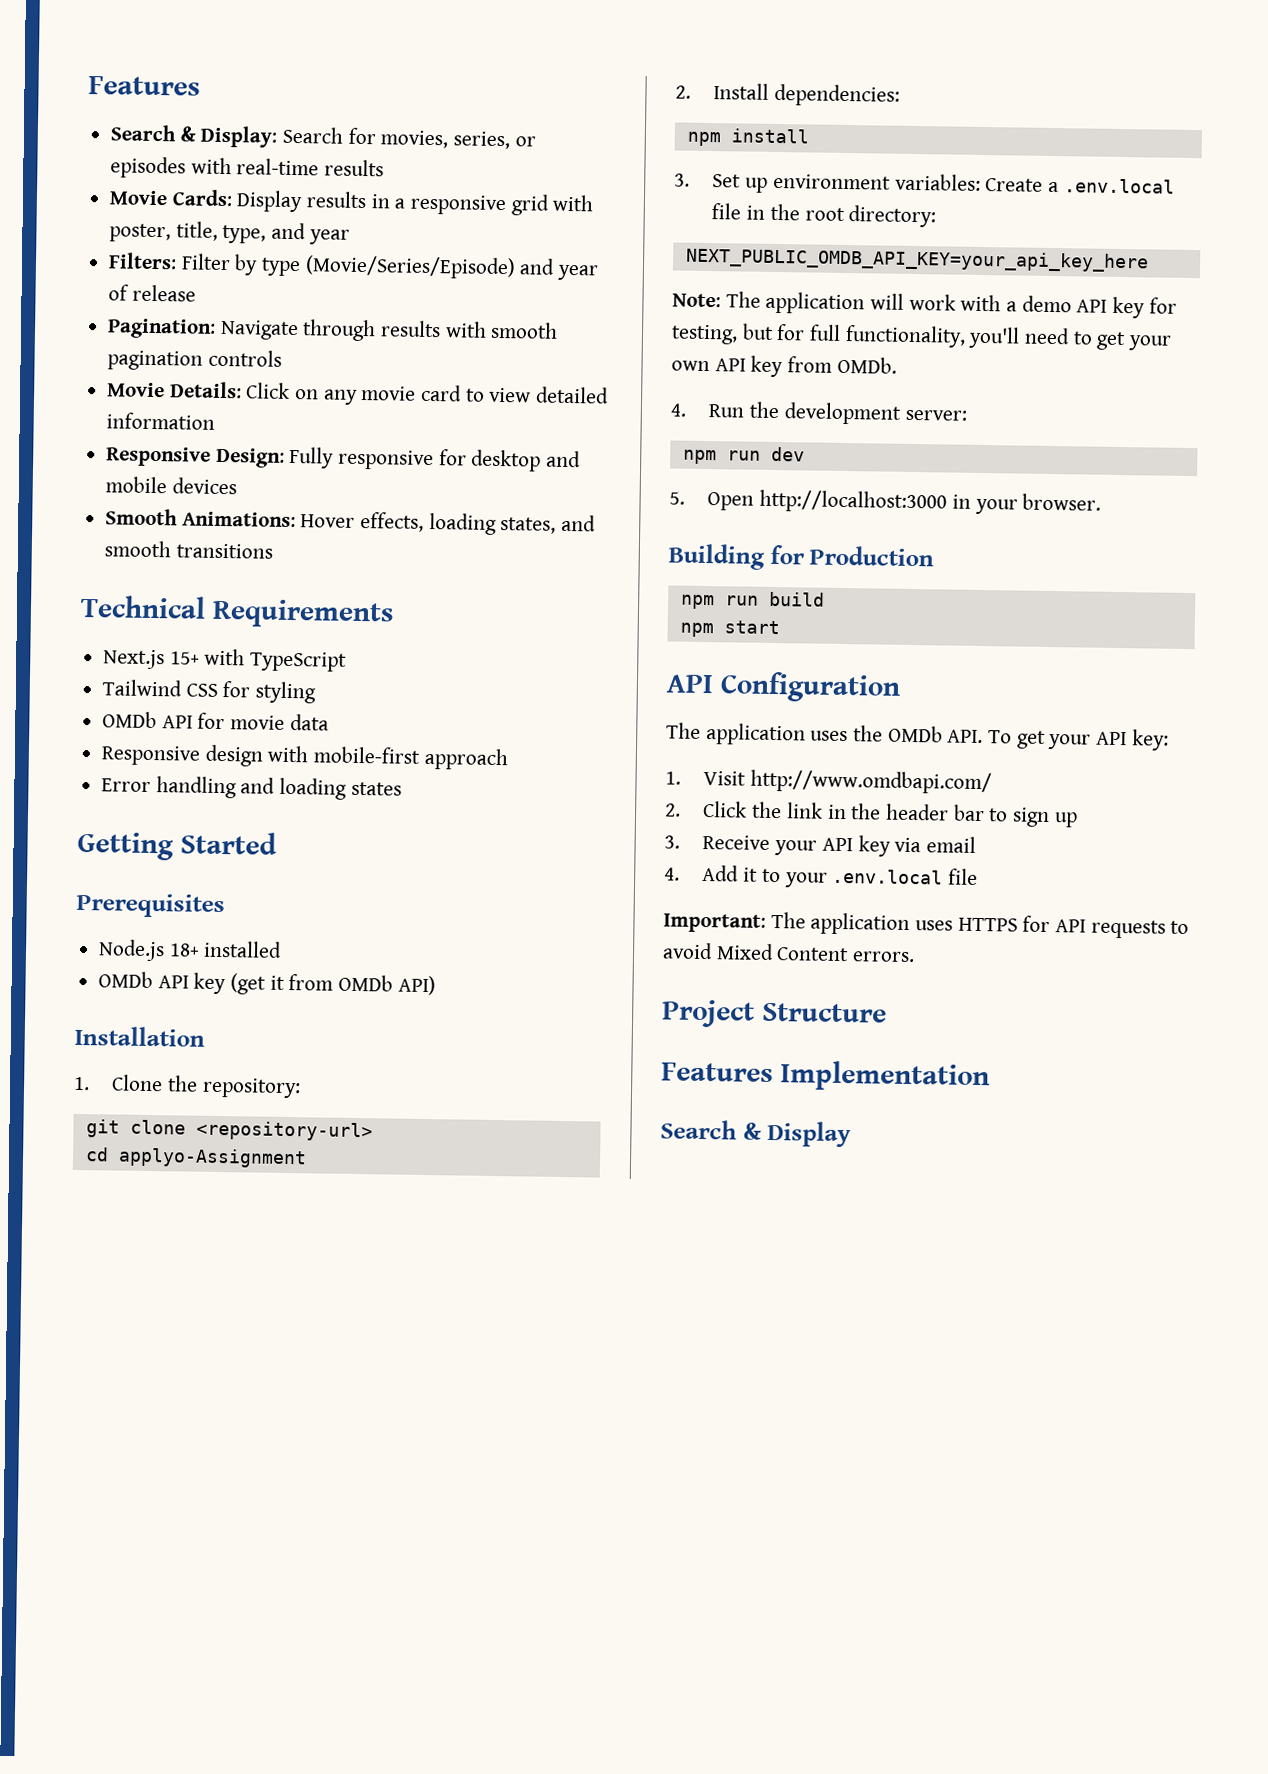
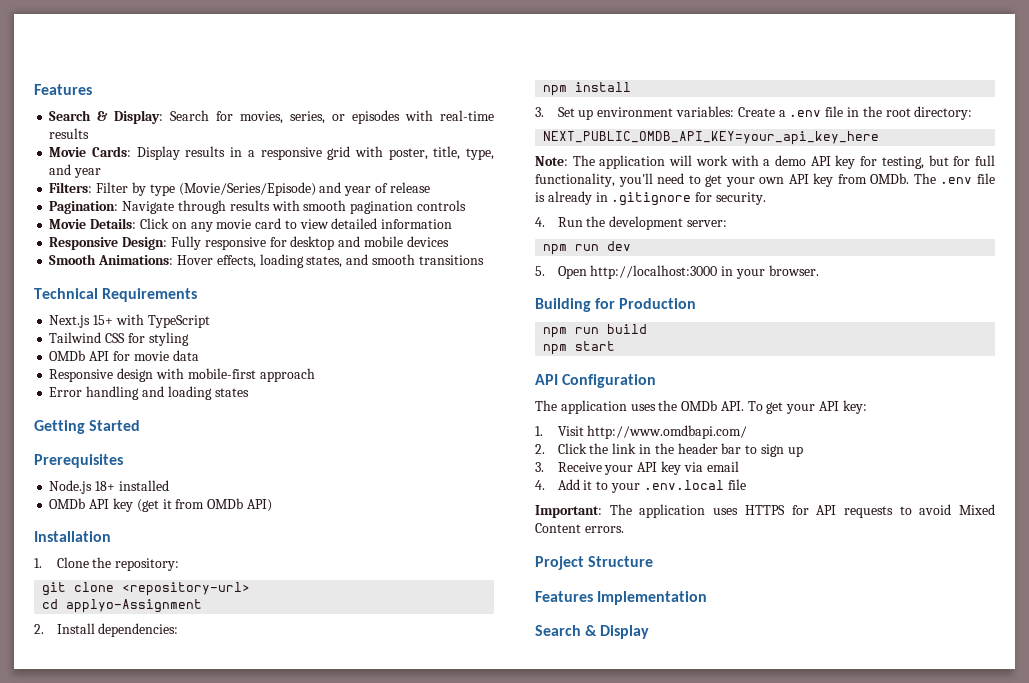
[1063,178,1175,194] .env.local -> [789,110,822,117] .env
(897, 365) none -> [913,173,996,184] [535,191,766,206] The .env file is already in .gitignore for security.

